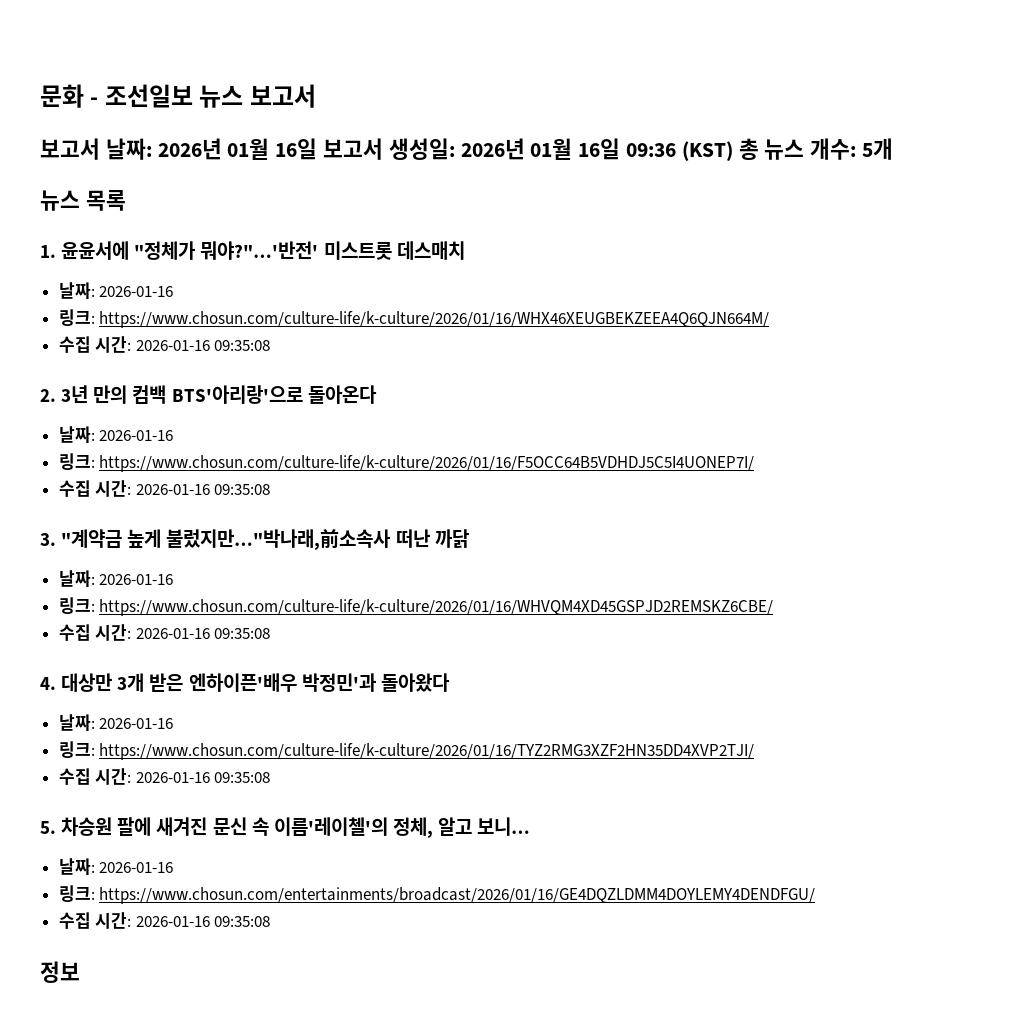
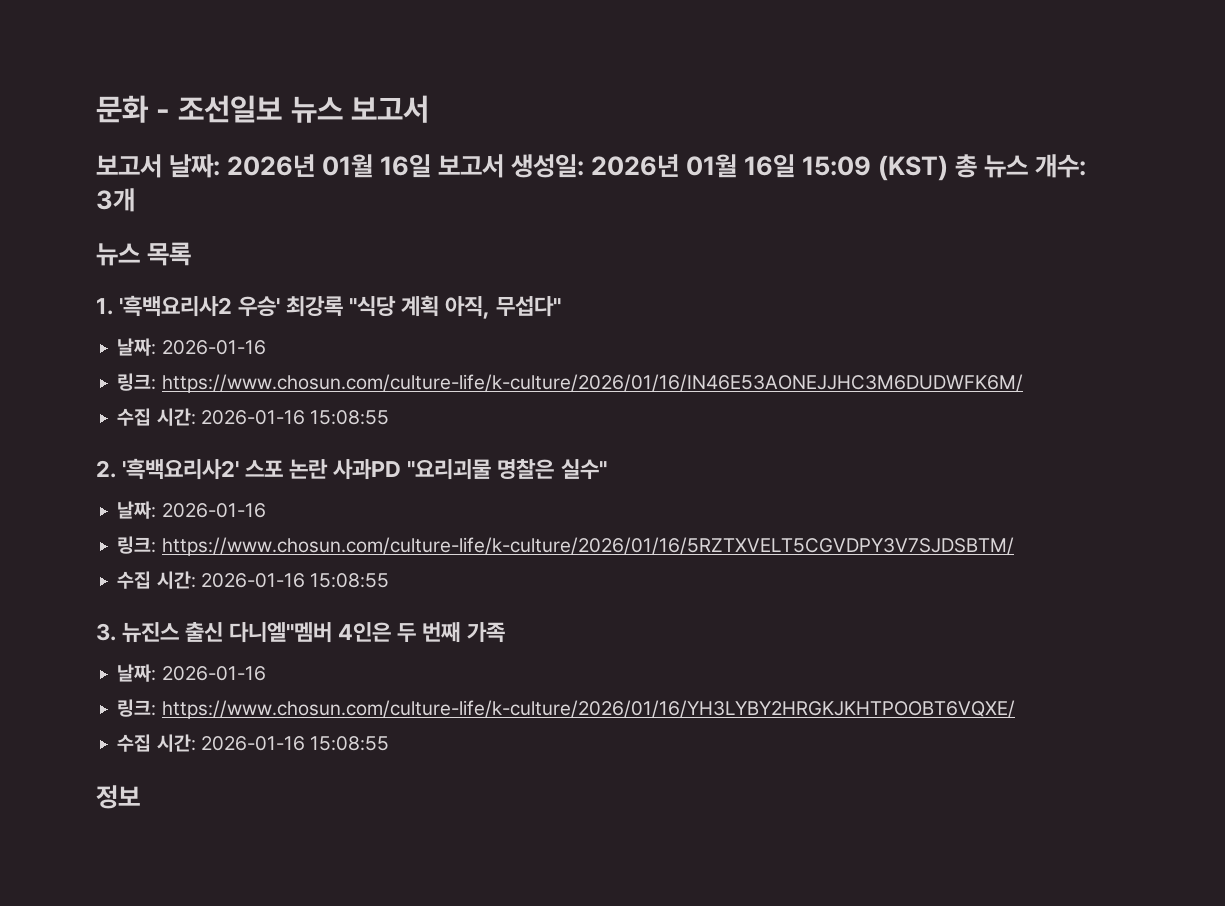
[626,143,677,157] 09:36 -> [802,156,872,176] 15:09
[862,138,894,160] 5개 -> [96,188,135,212] 3개
[61,241,465,260] [58,282,174,299] [58,309,770,328] [58,336,271,353] 윤윤서에 "정체가 뭐야?"…'반전' 미스트롯 데스매치 // 날짜: 2026-01-16 // 링크: https://www.chosun.com/culture-life/k-culture/2026/01/16/WHX46XEUGBEKZEEA4Q6QJN664M/ // 수집 시간: 2026-01-16 09:35:08 -> [119,295,561,319] [117,338,266,356] [117,373,1023,393] [117,408,390,426] '흑백요리사2 우승' 최강록 "식당 계획 아직, 무섭다" // 날짜: 2026-01-16 // 링크: https://www.chosun.com/culture-life/k-culture/2026/01/16/IN46E53AONEJJHC3M6DUDWFK6M/ // 수집 시간: 2026-01-16 15:08:55
[61,385,377,404] [58,426,174,443] [58,453,755,472] [58,480,271,497] 3년 만의 컴백 BTS'아리랑'으로 돌아온다 // 날짜: 2026-01-16 // 링크: https://www.chosun.com/culture-life/k-culture/2026/01/16/F5OCC64B5VDHDJ5C5I4UONEP7I/ // 수집 시간: 2026-01-16 09:35:08 -> [122,458,607,480] [117,501,266,519] [117,536,1014,556] [117,571,390,589] '흑백요리사2' 스포 논란 사과PD "요리괴물 명찰은 실수" // 날짜: 2026-01-16 // 링크: https://www.chosun.com/culture-life/k-culture/2026/01/16/5RZTXVELT5CGVDPY3V7SJDSBTM/ // 수집 시간: 2026-01-16 15:08:55
[61,529,469,550] [58,570,174,587] [58,597,774,616] [58,624,271,641] [40,673,450,692] [58,714,174,731] [58,741,755,760] [58,768,271,785] [40,817,531,838] [58,858,174,875] [58,885,816,904] [58,912,271,929] "계약금 높게 불렀지만…"박나래,前소속사 떠난 까닭 // 날짜: 2026-01-16 // 링크: https://www.chosun.com/culture-life/k-culture/2026/01/16/WHVQM4XD45GSPJD2REMSKZ6CBE/ // 수집 시간: 2026-01-16 09:35:08 // 4. 대상만 3개 받은 엔하이픈'배우 박정민'과 돌아왔다 // 날짜: 2026-01-16 // 링크: https://www.chosun.com/culture-life/k-culture/2026/01/16/TYZ2RMG3XZF2HN35DD4XVP2TJI/ // 수집 시간: 2026-01-16 09:35:08 // 5. 차승원 팔에 새겨진 문신 속 이름'레이첼'의 정체, 알고 보니… // 날짜: 2026-01-16 // 링크: https://www.chosun.com/entertainments/broadcast/2026/01/16/GE4DQZLDMM4DOYLEMY4DENDFGU/ // 수집 시간: 2026-01-16 09:35:08 -> [122,622,505,643] [117,664,266,682] [117,699,1015,719] [117,734,390,752] 뉴진스 출신 다니엘"멤버 4인은 두 번째 가족 // 날짜: 2026-01-16 // 링크: https://www.chosun.com/culture-life/k-culture/2026/01/16/YH3LYBY2HRGKJKHTPOOBT6VQXE/ // 수집 시간: 2026-01-16 15:08:55

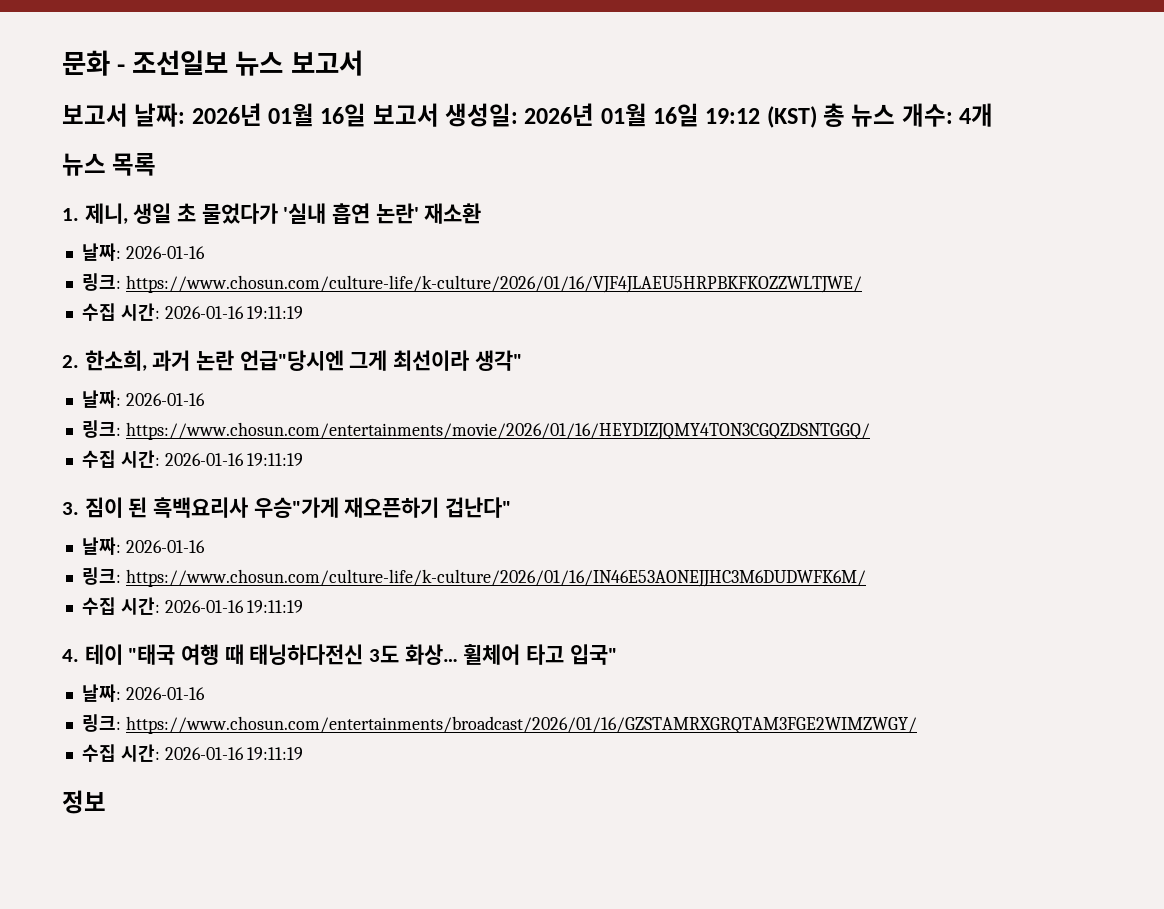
[802,156,872,176] 15:09 -> [705,108,761,124] 19:12
[96,188,135,212] 3개 -> [959,103,994,127] 4개
[119,295,561,319] '흑백요리사2 우승' 최강록 "식당 계획 아직, 무섭다" -> [84,203,482,224] [81,243,205,261] [81,273,862,293] [81,303,304,321] [62,350,522,371] [81,390,205,408] [81,420,870,440] [81,450,304,468] [62,497,512,518] 제니, 생일 초 물었다가 '실내 흡연 논란' 재소환 // 날짜: 2026-01-16 // 링크: https://www.chosun.com/culture-life/k-culture/2026/01/16/VJF4JLAEU5HRPBKFKOZZWLTJWE/ // 수집 시간: 2026-01-16 19:11:19 // 2. 한소희, 과거 논란 언급"당시엔 그게 최선이라 생각" // 날짜: 2026-01-16 // 링크: https://www.chosun.com/entertainments/movie/2026/01/16/HEYDIZJQMY4TON3CGQZDSNTGGQ/ // 수집 시간: 2026-01-16 19:11:19 // 3. 짐이 된 흑백요리사 우승"가게 재오픈하기 겁난다"
[310,410,390,425] [96,458,607,480] [117,501,266,519] [117,536,1014,556] [117,571,390,589] [96,622,505,643] [117,664,266,682] [117,699,1015,719] [117,734,390,752] 15:08:55 // 2. '흑백요리사2' 스포 논란 사과PD "요리괴물 명찰은 실수" // 날짜: 2026-01-16 // 링크: https://www.chosun.com/culture-life/k-culture/2026/01/16/5RZTXVELT5CGVDPY3V7SJDSBTM/ // 수집 시간: 2026-01-16 15:08:55 // 3. 뉴진스 출신 다니엘"멤버 4인은 두 번째 가족 // 날짜: 2026-01-16 // 링크: https://www.chosun.com/culture-life/k-culture/2026/01/16/YH3LYBY2HRGKJKHTPOOBT6VQXE/ // 수집 시간: 2026-01-16 15:08:55 -> [247,600,304,613] [62,644,617,665] [81,684,205,702] [81,714,917,734] [81,744,304,762] 19:11:19 // 4. 테이 "태국 여행 때 태닝하다전신 3도 화상… 휠체어 타고 입국" // 날짜: 2026-01-16 // 링크: https://www.chosun.com/entertainments/broadcast/2026/01/16/GZSTAMRXGRQTAM3FGE2WIMZWGY/ // 수집 시간: 2026-01-16 19:11:19

